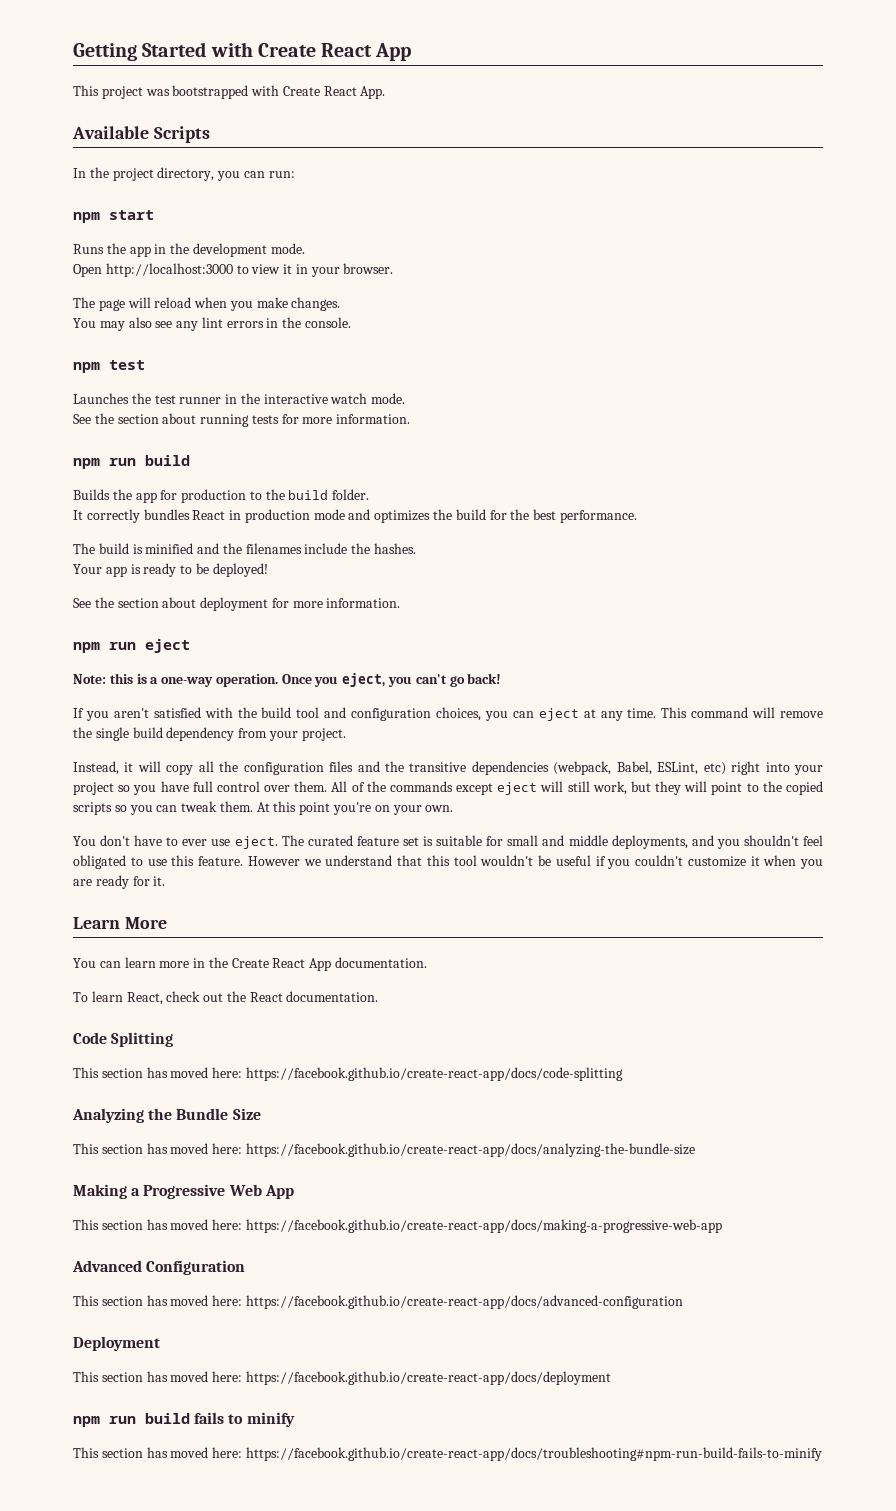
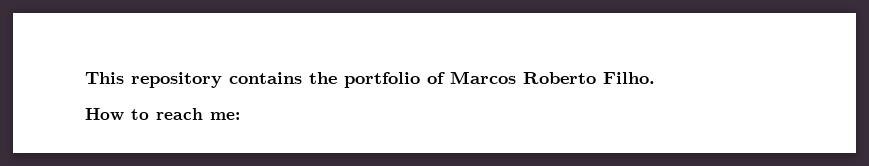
[73,42,412,61] [73,85,386,99] [72,126,210,143] [73,167,295,181] [73,210,154,223] [73,243,305,257] [73,263,394,277] [73,297,341,311] [73,317,352,331] [73,360,145,373] [73,393,406,404] [73,413,411,427] [73,455,190,469] [73,489,370,503] [73,509,637,523] [73,543,417,554] [73,563,268,577] [73,597,401,611] [73,639,190,653] [73,673,502,687] [73,707,823,721] [73,727,346,741] [73,761,824,775] [73,781,823,795] [73,801,454,815] [73,835,823,849] [73,855,823,869] [73,875,166,889] [73,917,167,929] [73,957,428,971] [73,991,379,1005] [73,1032,174,1047] [73,1067,623,1081] [72,1108,261,1123] [73,1143,695,1157] [73,1184,294,1199] [73,1219,722,1233] [72,1260,246,1275] [73,1295,683,1309] [73,1336,160,1351] [73,1371,611,1385] [73,1412,295,1427] [73,1447,822,1461] Getting Started with Create React App // This project was bootstrapped with Create React App. // Available Scripts // In the project directory, you can run: // npm start // Runs the app in the development mode. // Open http://localhost:3000 to view it in your browser. // The page will reload when you make changes. // You may also see any lint errors in the console. // npm test // Launches the test runner in the interactive watch mode. // See the section about running tests for more information. // npm run build // Builds the app for production to the build folder. // It correctly bundles React in production mode and optimizes the build for the best performance. // The build is minified and the filenames include the hashes. // Your app is ready to be deployed! // See the section about deployment for more information. // npm run eject // Note: this is a one-way operation. Once you eject, you can't go back! // If you aren't satisfied with the build tool and configuration choices, you can eject at any time. This command will remove the single build dependency from your project. // Instead, it will copy all the configuration files and the transitive dependencies (webpack, Babel, ESLint, etc) right into your project so you have full control over them. All of the commands except eject will still work, but they will point to the copied scripts so you can tweak them. At this point you're on your own. // You don't have to ever use eject. The curated feature set is suitable for small and middle deployments, and you shouldn't feel obligated to use this feature. However we understand that this tool wouldn't be useful if you couldn't customize it when you are ready for it. // Learn More // You can learn more in the Create React App documentation. // To learn React, check out the React documentation. // Code Splitting // This section has moved here: https://facebook.github.io/create-react-app/docs/code-splitting // Analyzing the Bundle Size // This section has moved here: https://facebook.github.io/create-react-app/docs/analyzing-the-bundle-size // Making a Progressive Web App // This section has moved here: https://facebook.github.io/create-react-app/docs/making-a-progressive-web-app // Advanced Configuration // This section has moved here: https://facebook.github.io/create-react-app/docs/advanced-configuration // Deployment // This section has moved here: https://facebook.github.io/create-react-app/docs/deployment // npm run build fails to minify // This section has moved here: https://facebook.github.io/create-react-app/docs/troubleshooting#npm-run-build-fails-to-minify -> [85,71,655,88] [85,108,240,121] This repository contains the portfolio of Marcos Roberto Filho. // How to reach me:

